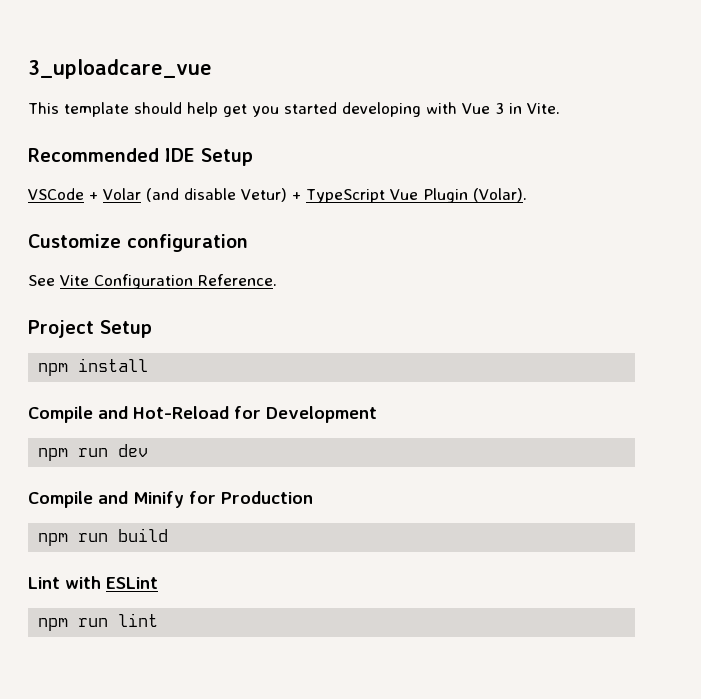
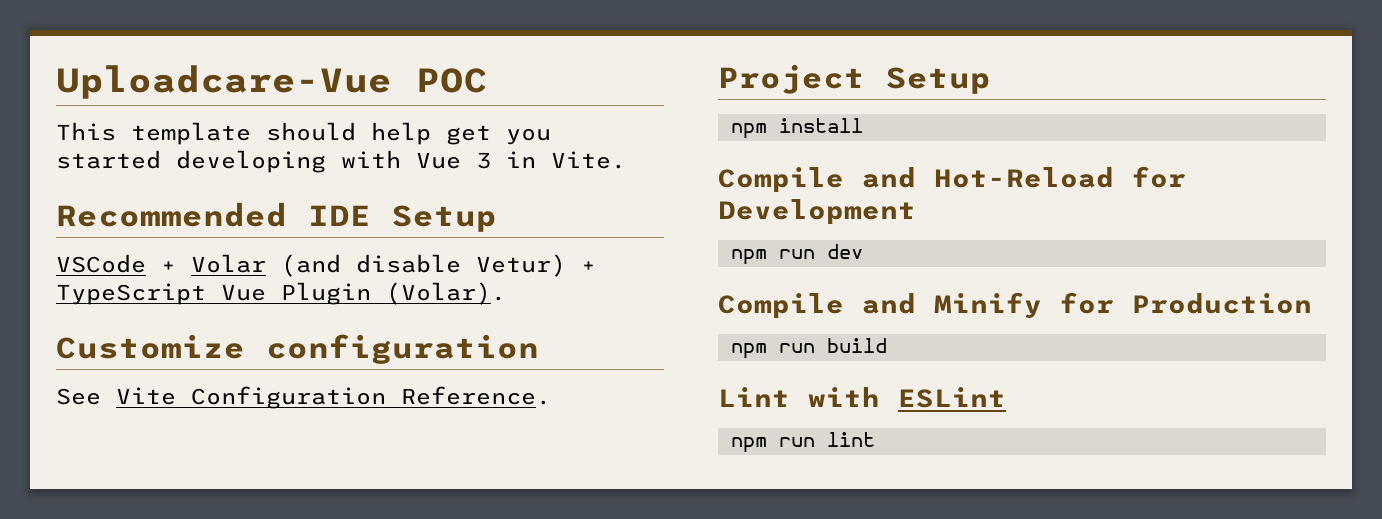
[28,59,212,79] 3_uploadcare_vue -> [56,65,488,99] Uploadcare-Vue POC

